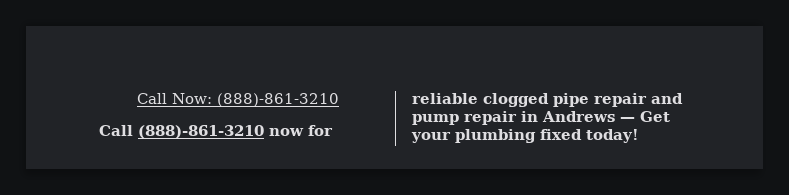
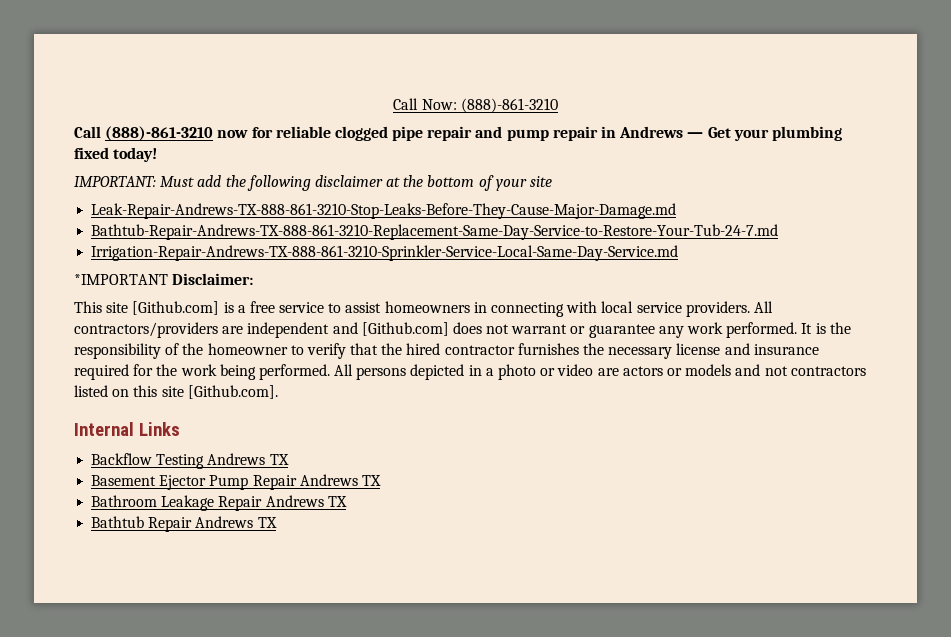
(639, 136) none -> [74,175,553,191] [91,203,677,219] [91,224,779,240] [91,245,679,261] [74,273,254,285] [74,301,773,317] [74,322,851,338] [74,343,819,359] [74,364,866,380] [74,385,278,399] [74,422,180,436] [91,453,289,469] [91,474,381,490] [91,495,347,511] [91,516,277,532] // IMPORTANT: Must add the following disclaimer at the bottom of your site // Leak-Repair-Andrews-TX-888-861-3210-Stop-Leaks-Before-They-Cause-Major-Damage.md // Bathtub-Repair-Andrews-TX-888-861-3210-Replacement-Same-Day-Service-to-Restore-Your-Tub-24-7.md // Irrigation-Repair-Andrews-TX-888-861-3210-Sprinkler-Service-Local-Same-Day-Service.md // *IMPORTANT Disclaimer: // This site [Github.com] is a free service to assist homeowners in connecting with local service providers. All contractors/providers are independent and [Github.com] does not warrant or guarantee any work performed. It is the responsibility of the homeowner to verify that the hired contractor furnishes the necessary license and insurance required for the work being performed. All persons depicted in a photo or video are actors or models and not contractors listed on this site [Github.com]. // Internal Links // Backflow Testing Andrews TX // Basement Ejector Pump Repair Andrews TX // Bathroom Leakage Repair Andrews TX // Bathtub Repair Andrews TX

